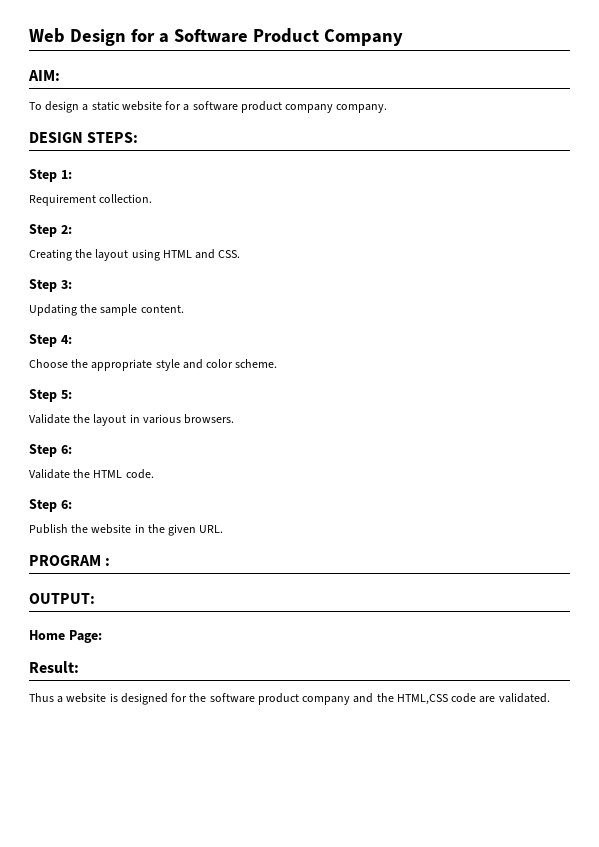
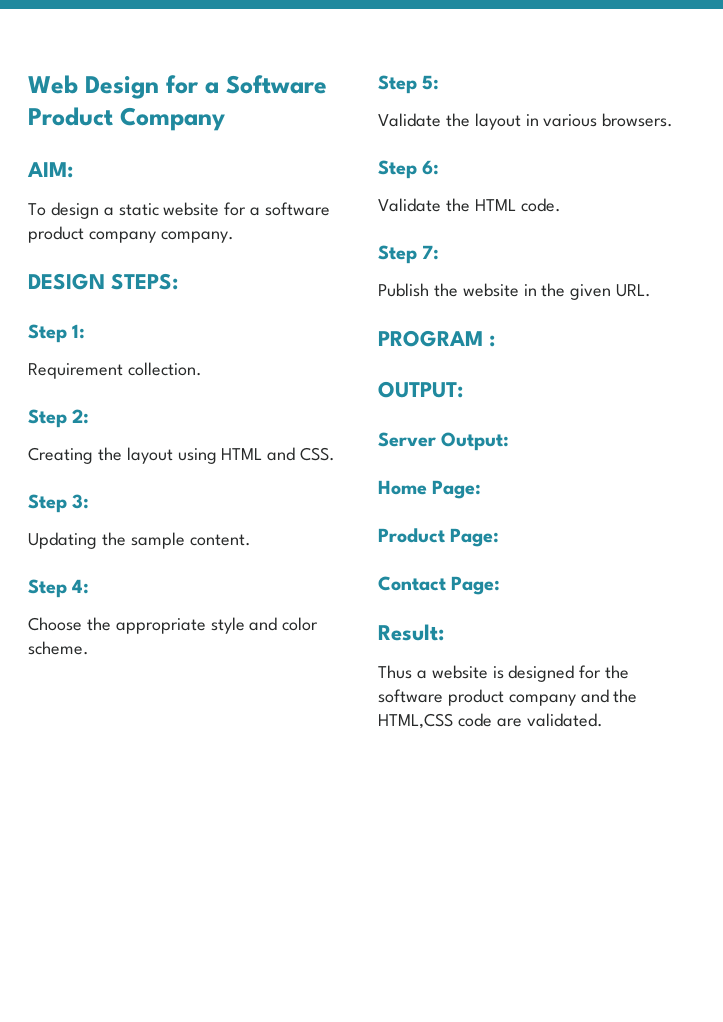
[60,500,72,509] 6: -> [422,245,440,260] 7:
(95, 598) none -> [378,432,510,451] // Server Output:
(102, 636) none -> [378,528,500,547] [378,576,501,595] // Product Page: // Contact Page:

